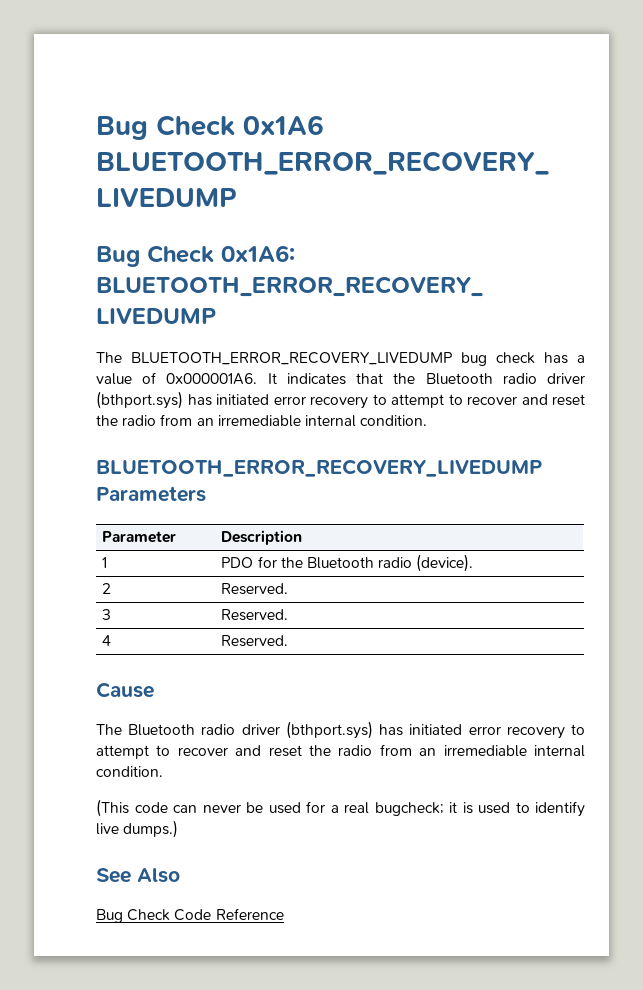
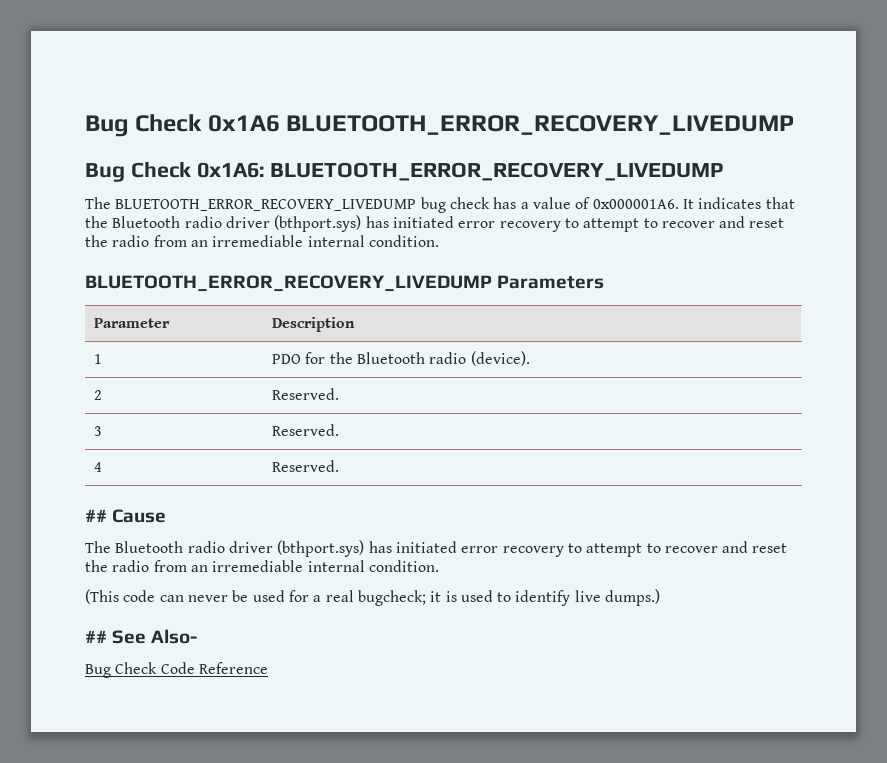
(289, 641) none -> [85,509,107,522] ##
[96,868,180,883] See Also -> [85,629,198,644] ## See Also-

